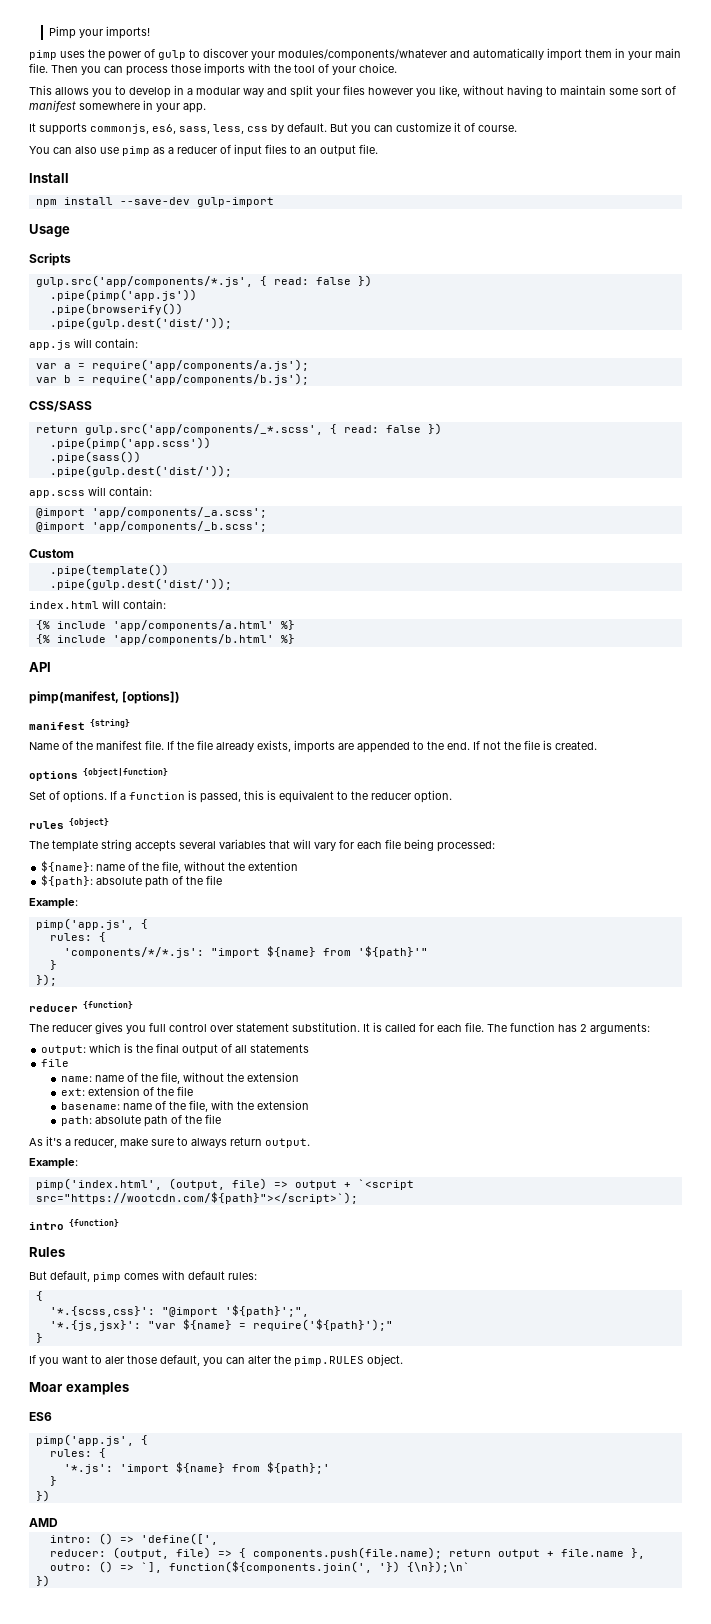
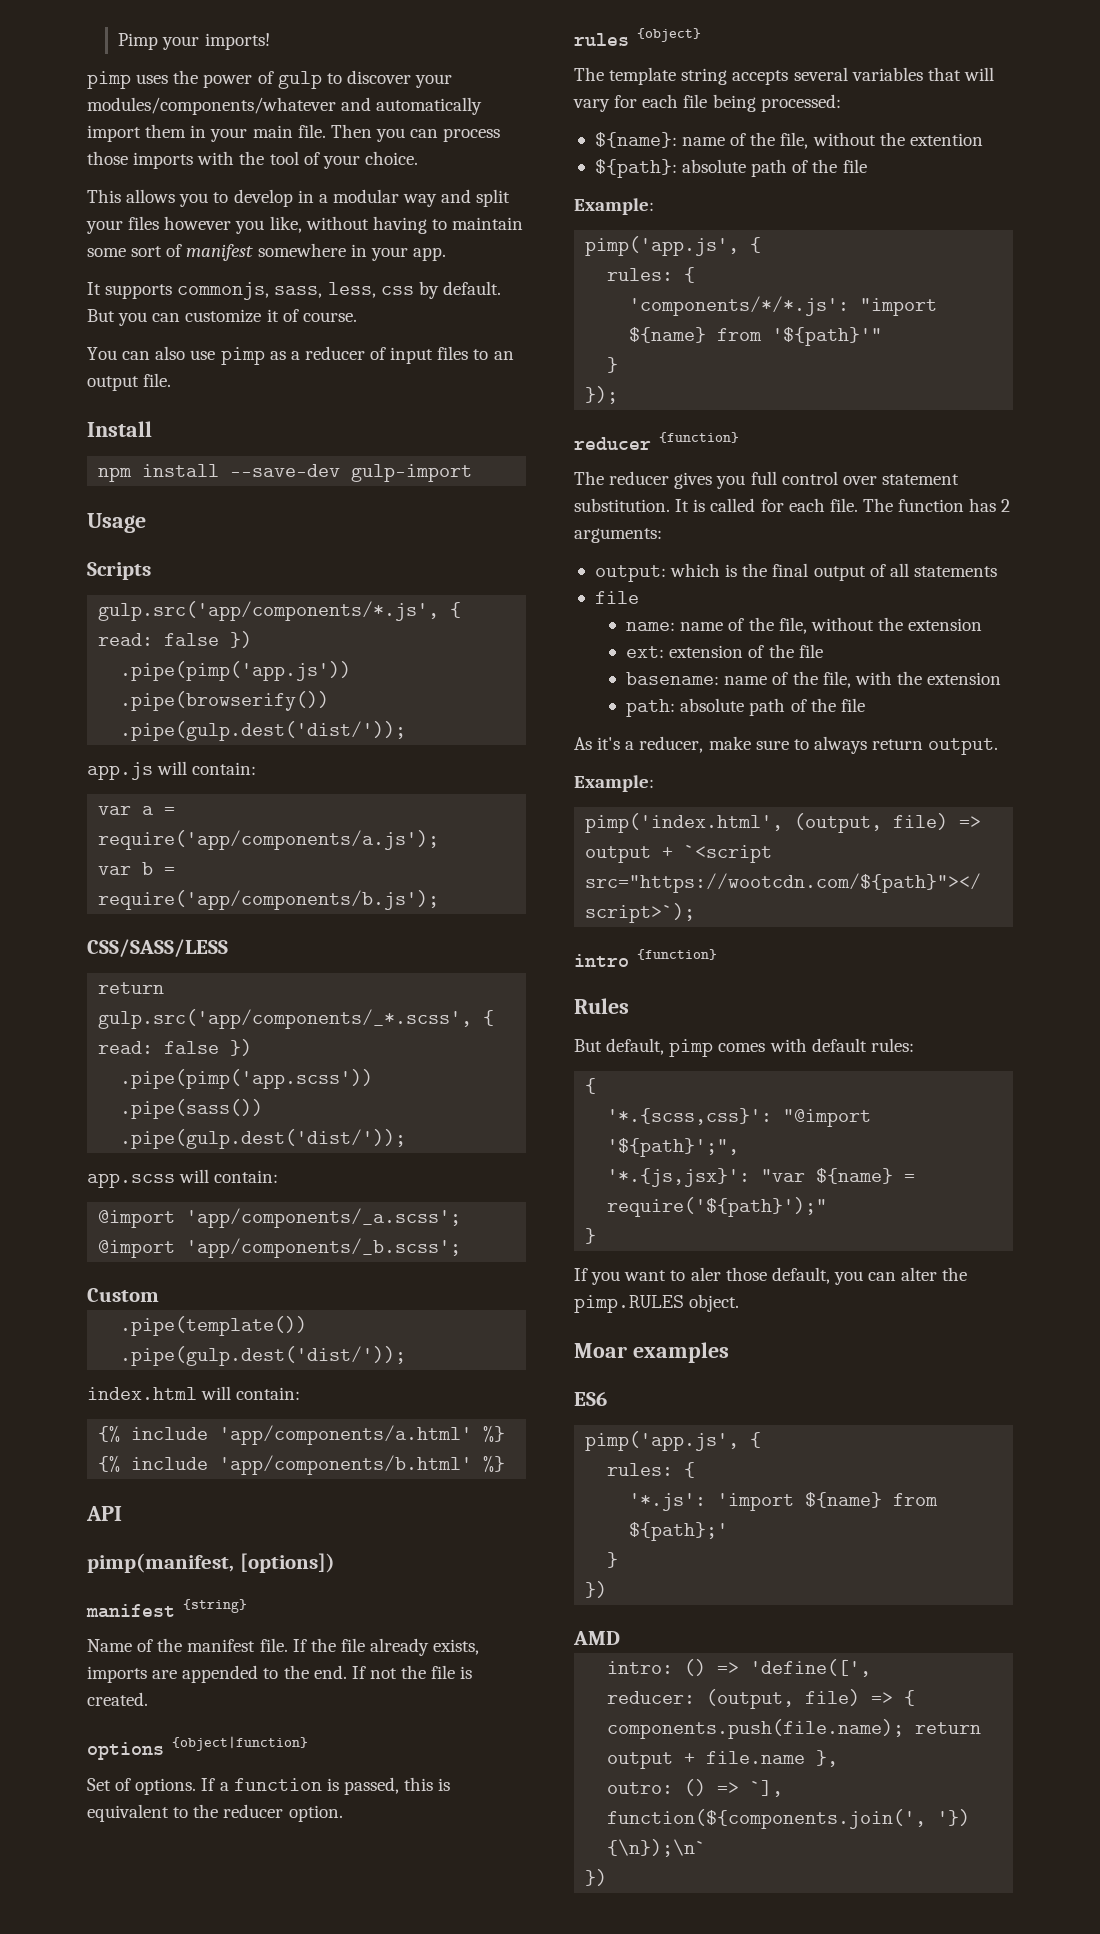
[152,124,176,134] es6, -> (270, 291) none
[29,401,92,412] CSS/SASS -> [87,939,228,957] CSS/SASS/LESS

